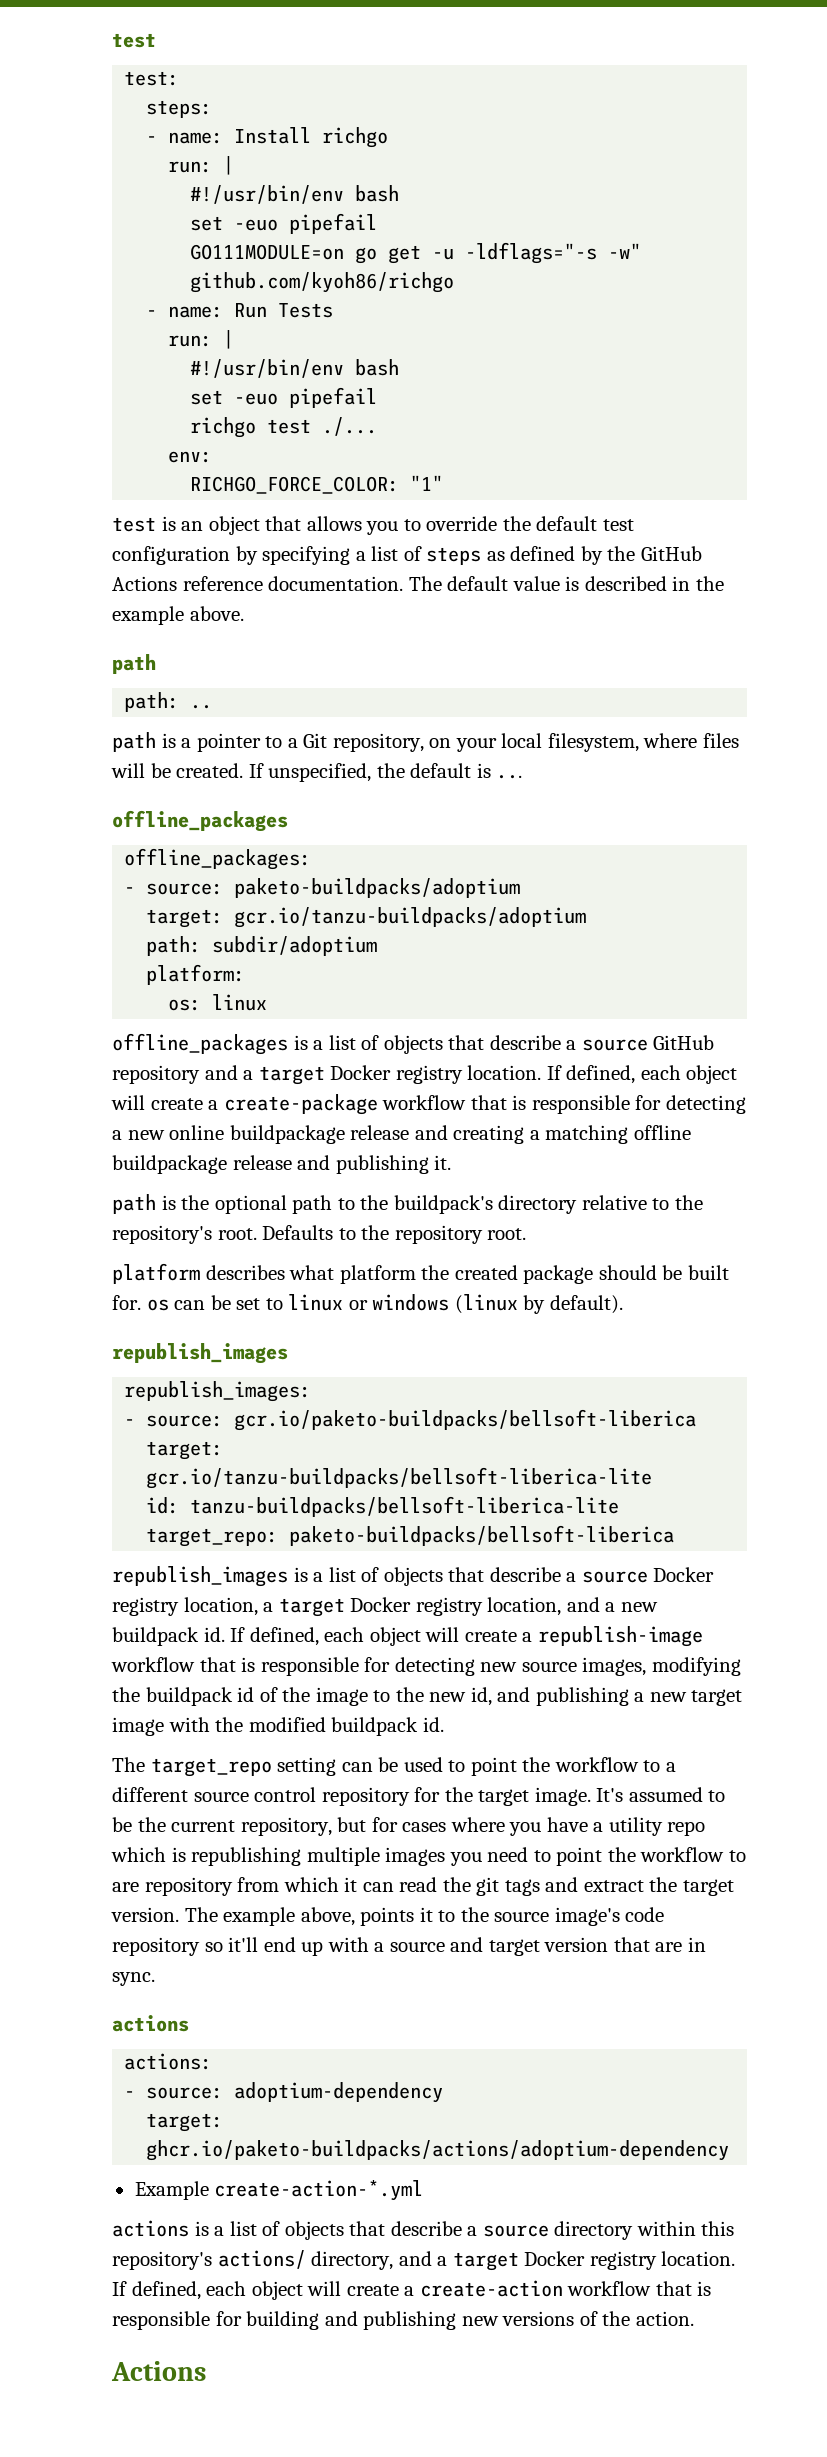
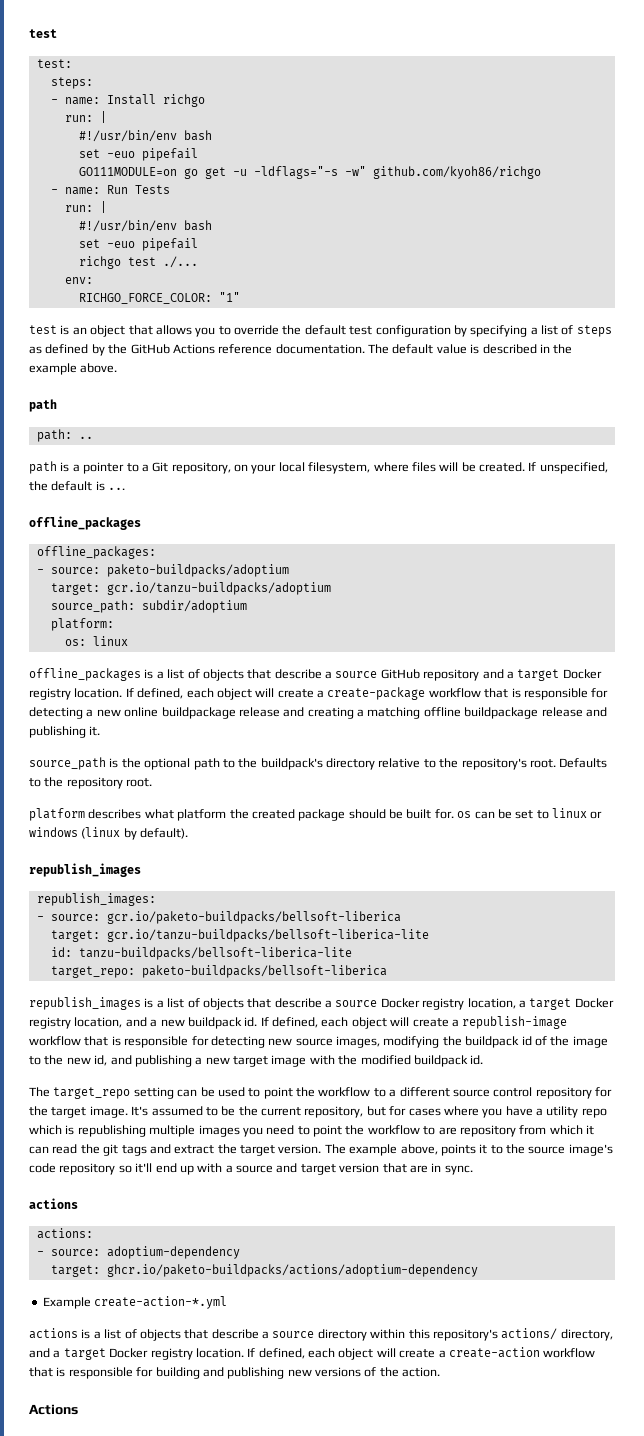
[146,936,202,956] path: -> [50,600,135,613] source_path:
[112,1194,156,1214] path -> [29,757,106,770] source_path

